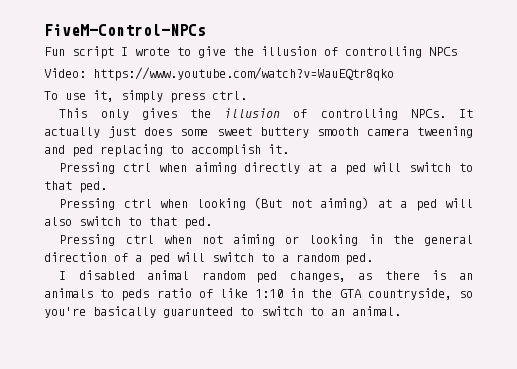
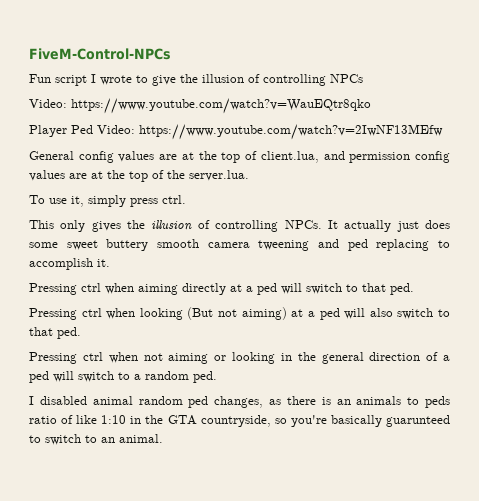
(394, 74) none -> [29,124,443,140] [29,151,450,163] [29,170,249,182] // Player Ped Video: https://www.youtube.com/watch?v=2IwNF13MEfw // General config values are at the top of client.lua, and permission config values are at the top of the server.lua.

